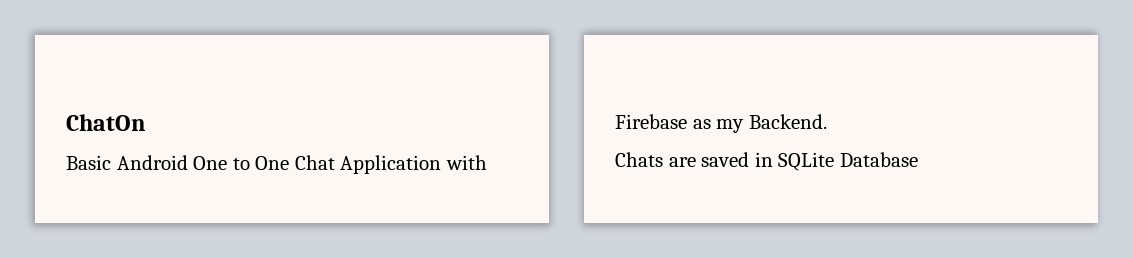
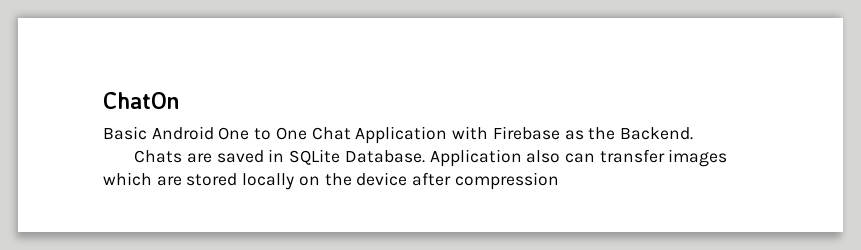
[716,119,745,133] my -> [588,127,616,140] the
[839,152,918,167] Database -> [344,149,728,167] [103,172,559,190] Database. Application also can transfer images which are stored locally on the device after compression

